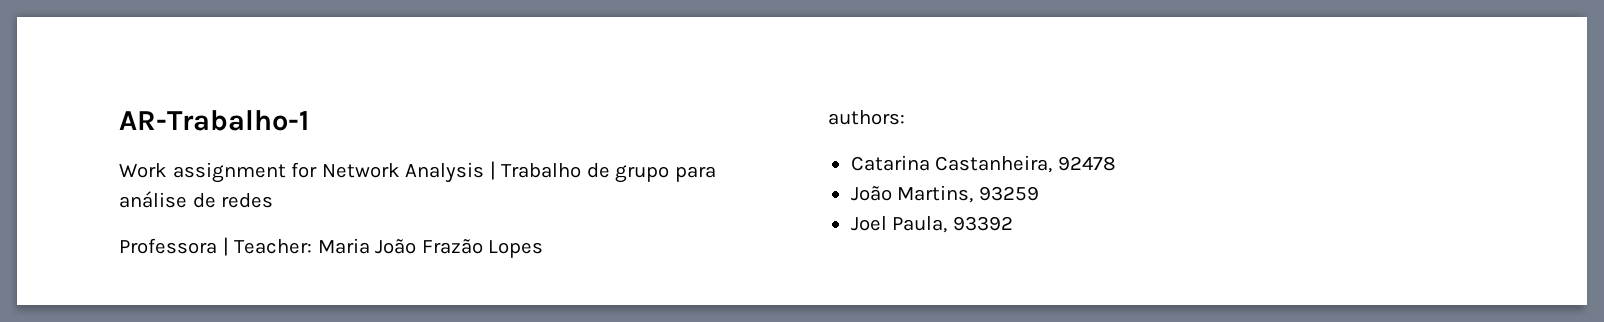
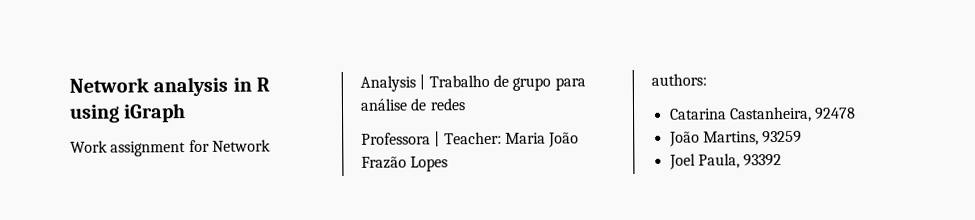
[119,110,309,131] AR-Trabalho-1 -> [69,76,271,97] [69,103,187,123] Network analysis in R using iGraph

